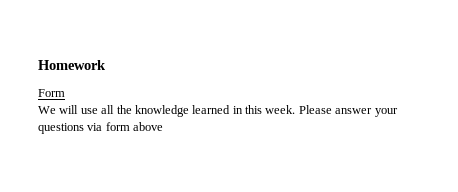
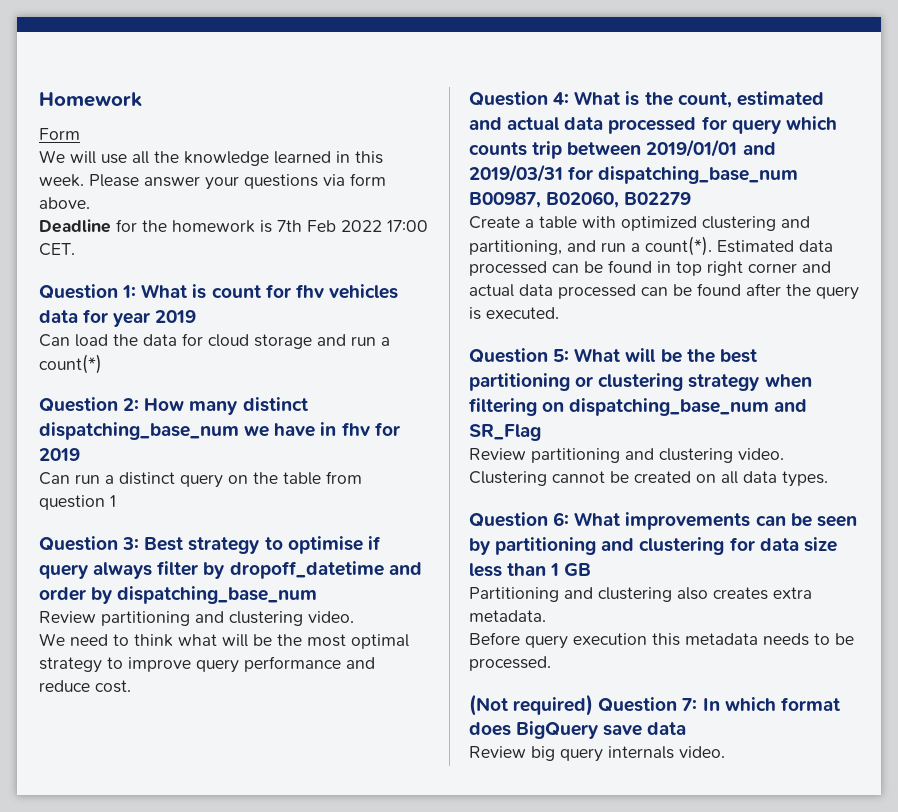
[133,122,164,131] above -> [39,197,90,209] [39,219,428,233] [39,243,75,256] [39,284,398,299] [39,309,197,327] [39,333,390,349] [39,354,102,374] [39,397,308,415] [39,422,400,440] [39,448,80,461] [39,471,362,488] [39,495,116,510] [39,536,381,554] [39,561,422,579] [39,586,318,604] [39,611,354,626] [39,633,409,649] [39,656,375,673] [39,680,131,693] [469,91,824,108] [469,116,837,134] [469,139,776,159] [469,164,799,184] [469,191,692,208] [469,216,810,231] [469,236,833,256] [469,260,831,276] [469,283,859,300] [469,307,559,320] [469,348,757,363] [469,373,812,391] [469,398,808,416] [469,424,541,441] [469,448,784,463] [469,471,828,487] [469,512,857,530] [469,537,837,555] [469,563,592,577] [469,587,812,602] [469,610,546,622] [469,632,854,649] [469,656,551,671] [469,694,840,716] [469,721,687,739] [469,746,725,762] above. // Deadline for the homework is 7th Feb 2022 17:00 CET. // Question 1: What is count for fhv vehicles data for year 2019 // Can load the data for cloud storage and run a count(*) // Question 2: How many distinct dispatching_base_num we have in fhv for 2019 // Can run a distinct query on the table from question 1 // Question 3: Best strategy to optimise if query always filter by dropoff_datetime and order by dispatching_base_num // Review partitioning and clustering video. // We need to think what will be the most optimal strategy to improve query performance and reduce cost. // Question 4: What is the count, estimated and actual data processed for query which counts trip between 2019/01/01 and 2019/03/31 for dispatching_base_num B00987, B02060, B02279 // Create a table with optimized clustering and partitioning, and run a count(*). Estimated data processed can be found in top right corner and actual data processed can be found after the query is executed. // Question 5: What will be the best partitioning or clustering strategy when filtering on dispatching_base_num and SR_Flag // Review partitioning and clustering video. Clustering cannot be created on all data types. // Question 6: What improvements can be seen by partitioning and clustering for data size less than 1 GB // Partitioning and clustering also creates extra metadata. // Before query execution this metadata needs to be processed. // (Not required) Question 7: In which format does BigQuery save data // Review big query internals video.

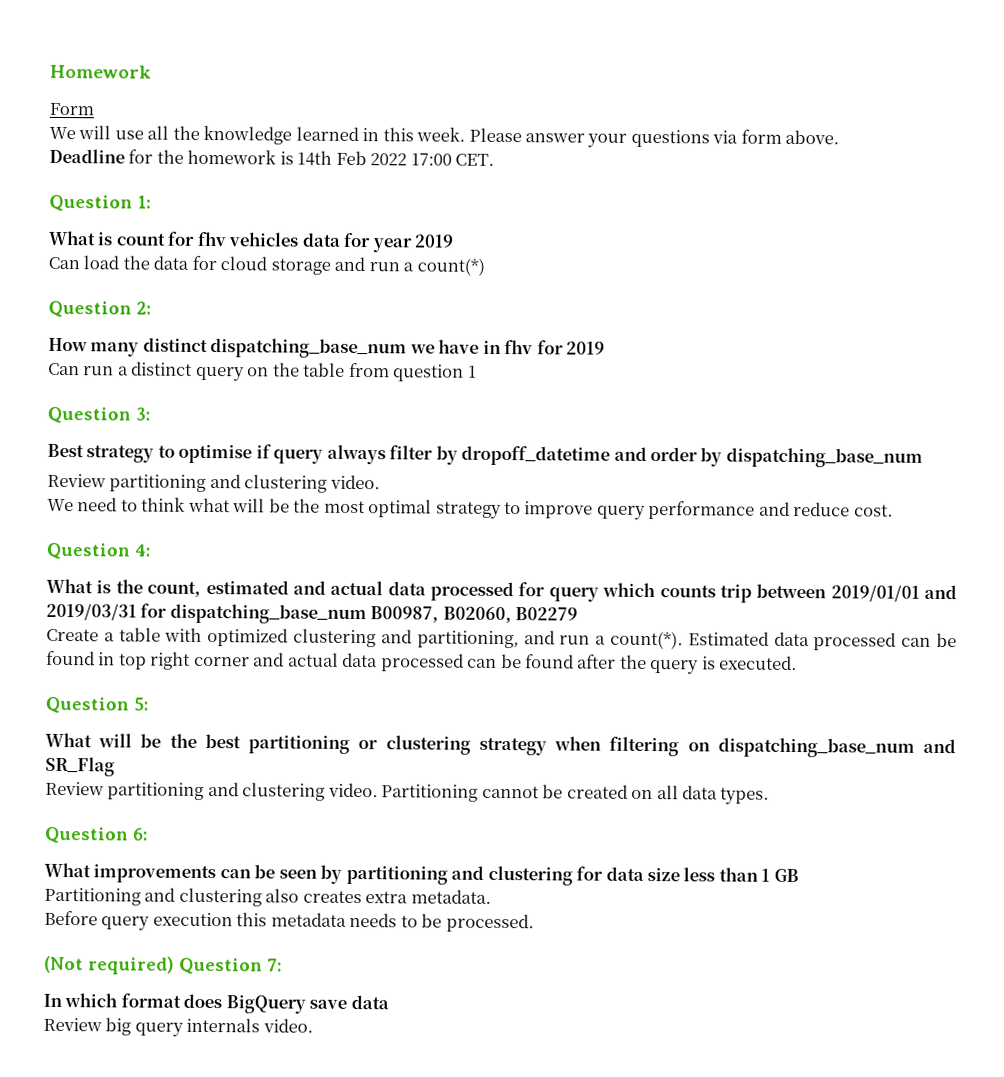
[277,220,302,232] 7th -> [297,150,333,166] 14th
(137, 291) none -> (152, 202) //
(140, 404) none -> (152, 308) //
(140, 543) none -> (151, 414) //
(570, 98) none -> (151, 550) //
(570, 355) none -> (149, 704) //
[469,471,547,486] Clustering -> [381,784,479,802] Partitioning
(570, 519) none -> (149, 834) //
(698, 704) none -> (283, 965) //

